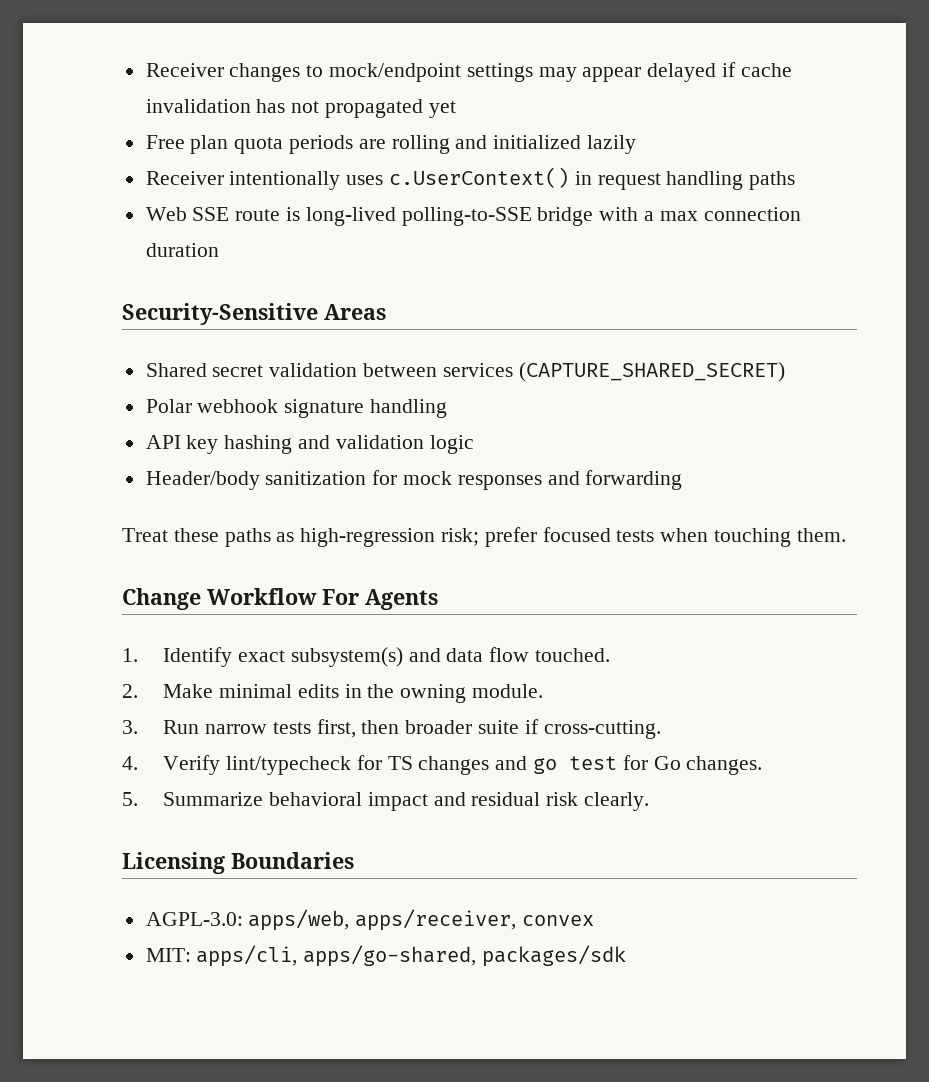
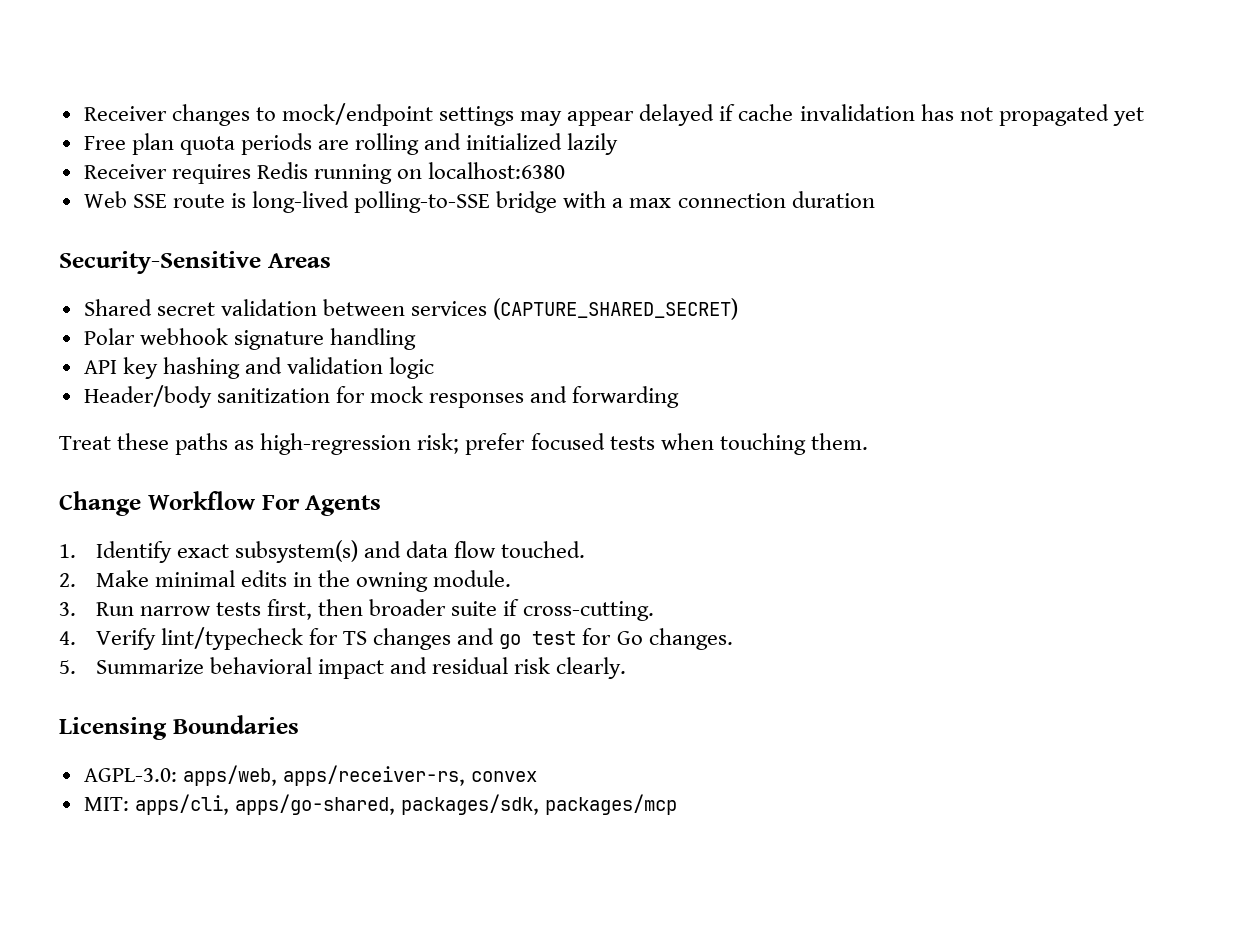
[229,167,796,190] intentionally uses c.UserContext() in request handling paths -> [171,162,566,184] requires Redis running on localhost:6380
[355,909,517,931] apps/receiver, -> [282,765,465,786] apps/receiver-rs,
[482,945,627,967] packages/sdk -> [400,794,678,815] packages/sdk, packages/mcp

